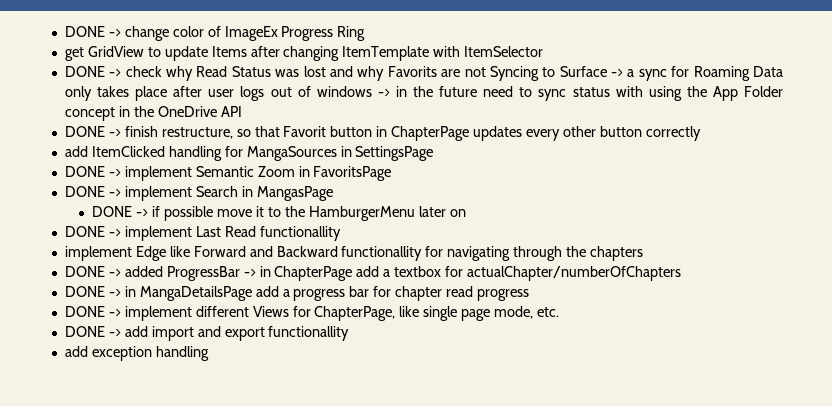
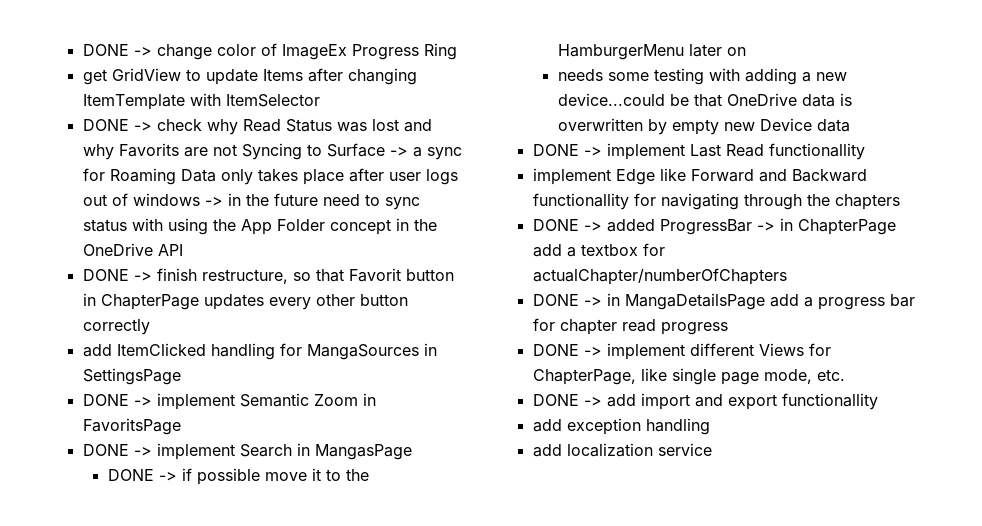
(466, 213) none -> [557,68,847,85] [557,93,852,107] [557,118,850,135] // needs some testing with adding a new device...could be that OneDrive data is overwritten by empty new Device data
(209, 353) none -> [532,443,712,457] // add localization service

